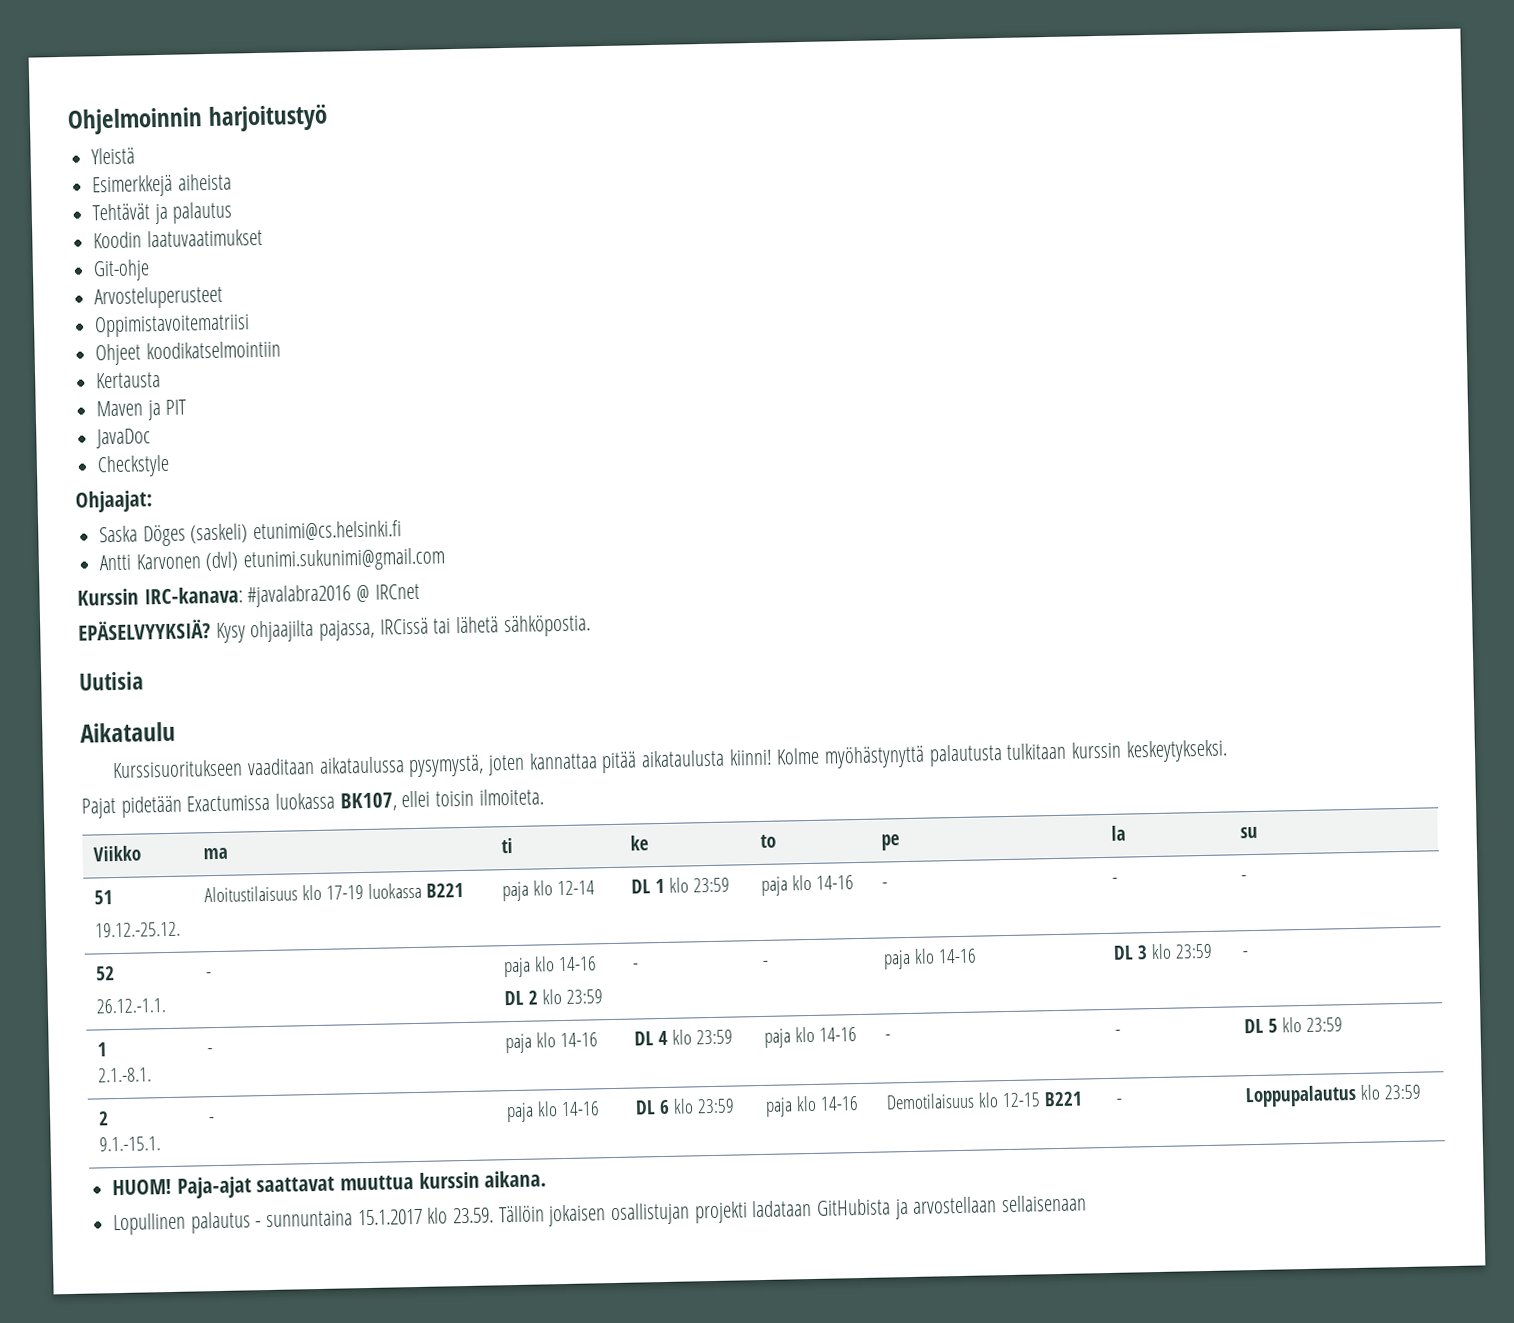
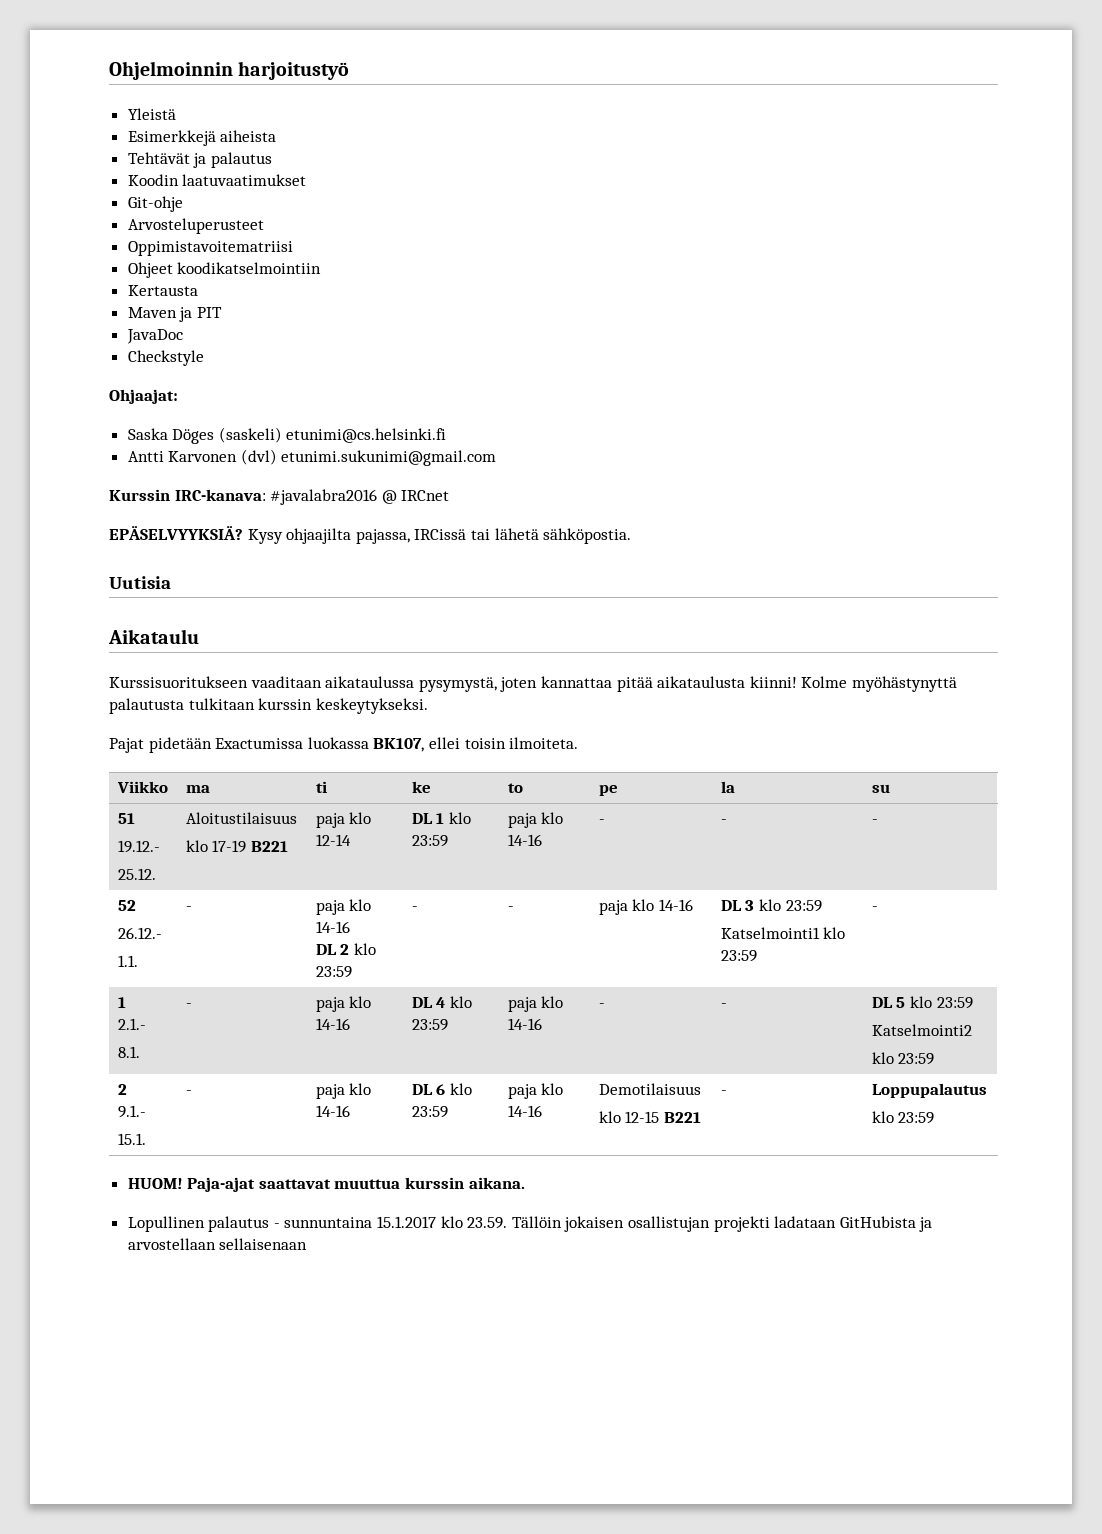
[94,921,181,938] 19.12.-25.12. -> [117,840,160,853] [117,868,156,880] 19.12.- // 25.12.
(298, 894) none -> (297, 818) //
[368,882,423,899] luokassa -> (247, 846) none
[95,998,166,1014] 26.12.-1.1. -> [117,927,162,939] [117,955,138,967] 26.12.- // 1.1.
(1214, 951) none -> [720,927,846,939] [720,950,757,962] // Katselmointi1 klo 23:59
[97,1067,152,1083] 2.1.-8.1. -> [117,1018,146,1030] [117,1046,140,1058] 2.1.- // 8.1.
(1344, 1024) none -> [871,1024,972,1036] [871,1052,935,1065] // Katselmointi2 // klo 23:59
[98,1136,161,1152] 9.1.-15.1. -> [117,1105,146,1118] [117,1133,146,1145] 9.1.- // 15.1.
(975, 1101) none -> (701, 1089) //
(1357, 1096) none -> (987, 1090) //

